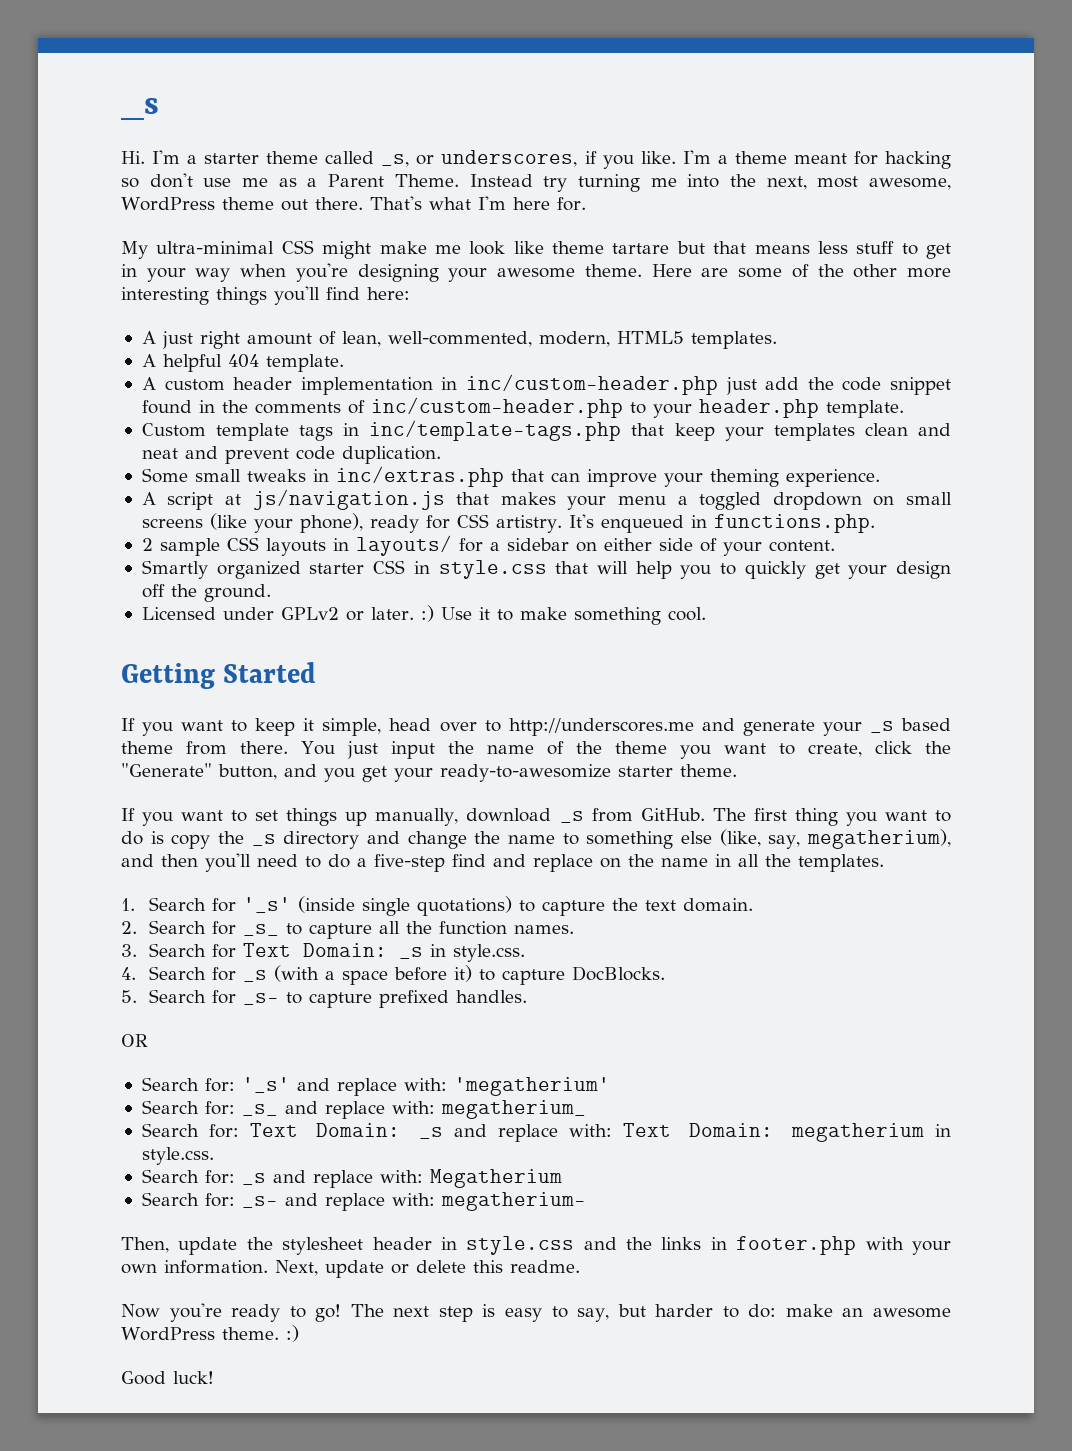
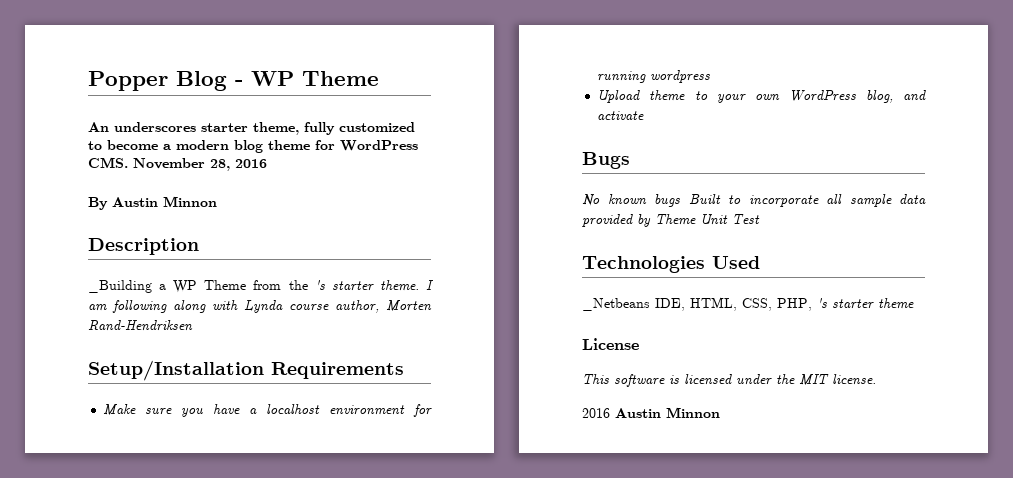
[121,98,159,120] [121,150,951,169] [121,173,951,192] [121,196,586,211] [121,240,951,259] [121,263,952,282] [121,286,410,305] [141,331,777,349] [141,354,344,372] [141,374,952,395] [141,397,904,418] [141,420,952,441] [141,446,441,464] [141,466,880,487] [141,489,953,510] [141,513,875,533] [141,535,835,556] [141,560,951,579] [141,584,271,602] [141,605,706,625] [121,662,317,689] [121,718,952,736] [121,741,951,759] [121,763,737,782] [121,808,951,826] [121,829,952,849] [121,853,884,872] [121,896,753,916] [121,920,574,939] [121,943,525,962] [121,965,665,985] [121,989,527,1008] [121,1034,148,1047] [141,1077,610,1096] [141,1100,586,1119] [141,1123,952,1142] [141,1147,214,1165] [141,1169,562,1188] [141,1192,586,1211] [121,1236,951,1255] [121,1260,580,1278] [121,1303,951,1322] [121,1325,299,1342] [121,1371,214,1385] _s // Hi. I'm a starter theme called _s, or underscores, if you like. I'm a theme meant for hacking so don't use me as a Parent Theme. Instead try turning me into the next, most awesome, WordPress theme out there. That's what I'm here for. // My ultra-minimal CSS might make me look like theme tartare but that means less stuff to get in your way when you're designing your awesome theme. Here are some of the other more interesting things you'll find here: // A just right amount of lean, well-commented, modern, HTML5 templates. // A helpful 404 template. // A custom header implementation in inc/custom-header.php just add the code snippet found in the comments of inc/custom-header.php to your header.php template. // Custom template tags in inc/template-tags.php that keep your templates clean and neat and prevent code duplication. // Some small tweaks in inc/extras.php that can improve your theming experience. // A script at js/navigation.js that makes your menu a toggled dropdown on small screens (like your phone), ready for CSS artistry. It's enqueued in functions.php. // 2 sample CSS layouts in layouts/ for a sidebar on either side of your content. // Smartly organized starter CSS in style.css that will help you to quickly get your design off the ground. // Licensed under GPLv2 or later. :) Use it to make something cool. // Getting Started // If you want to keep it simple, head over to http://underscores.me and generate your _s based theme from there. You just input the name of the theme you want to create, click the "Generate" button, and you get your ready-to-awesomize starter theme. // If you want to set things up manually, download _s from GitHub. The first thing you want to do is copy the _s directory and change the name to something else (like, say, megatherium), and then you'll need to do a five-step find and replace on the name in all the templates. // 1. Search for '_s' (inside single quotations) to capture the text domain. // 2. Search for _s_ to capture all the function names. // 3. Search for Text Domain: _s in style.css. // 4. Search for _s (with a space before it) to capture DocBlocks. // 5. Search for _s- to capture prefixed handles. // OR // Search for: '_s' and replace with: 'megatherium' // Search for: _s_ and replace with: megatherium_ // Search for: Text Domain: _s and replace with: Text Domain: megatherium in style.css. // Search for: _s and replace with: Megatherium // Search for: _s- and replace with: megatherium- // Then, update the stylesheet header in style.css and the links in footer.php with your own information. Next, update or delete this readme. // Now you're ready to go! The next step is easy to say, but harder to do: make an awesome WordPress theme. :) // Good luck! -> [88,71,379,91] [88,122,415,135] [88,140,418,153] [88,157,267,171] [88,196,217,210] [88,238,199,255] [88,280,434,293] [88,300,432,313] [88,320,193,331] [88,360,404,381] [103,404,433,417] [597,70,711,83] [597,90,926,103] [597,111,645,120] [582,152,630,169] [582,194,926,207] [582,214,760,227] [582,256,760,273] [582,297,914,311] [582,338,639,350] [582,374,876,387] [582,407,720,418] Popper Blog - WP Theme // An underscores starter theme, fully customized to become a modern blog theme for WordPress CMS. November 28, 2016 // By Austin Minnon // Description // _Building a WP Theme from the 's starter theme. I am following along with Lynda course author, Morten Rand-Hendriksen // Setup/Installation Requirements // Make sure you have a localhost environment for running wordpress // Upload theme to your own WordPress blog, and activate // Bugs // No known bugs Built to incorporate all sample data provided by Theme Unit Test // Technologies Used // _Netbeans IDE, HTML, CSS, PHP, 's starter theme // License // This software is licensed under the MIT license. // 2016 Austin Minnon

